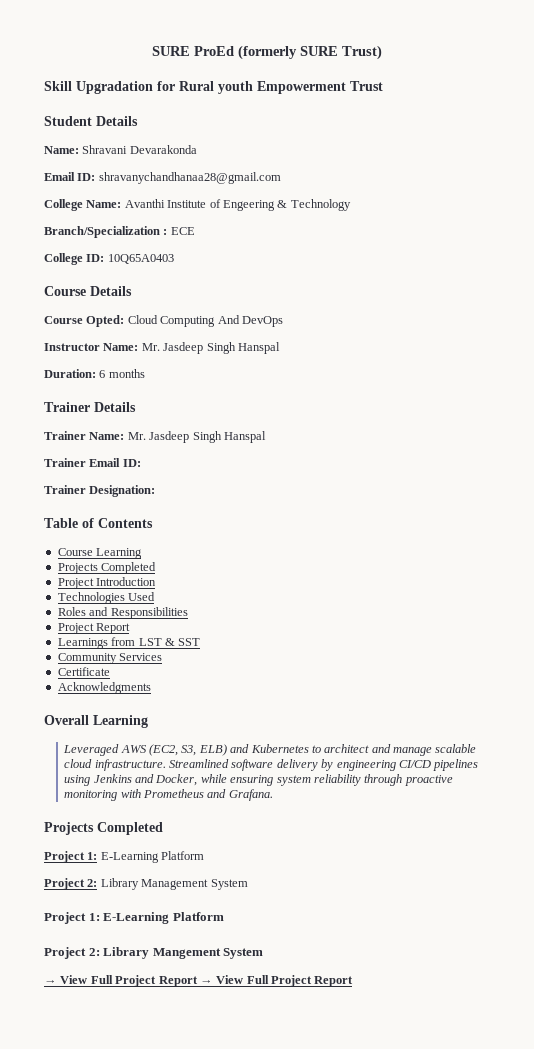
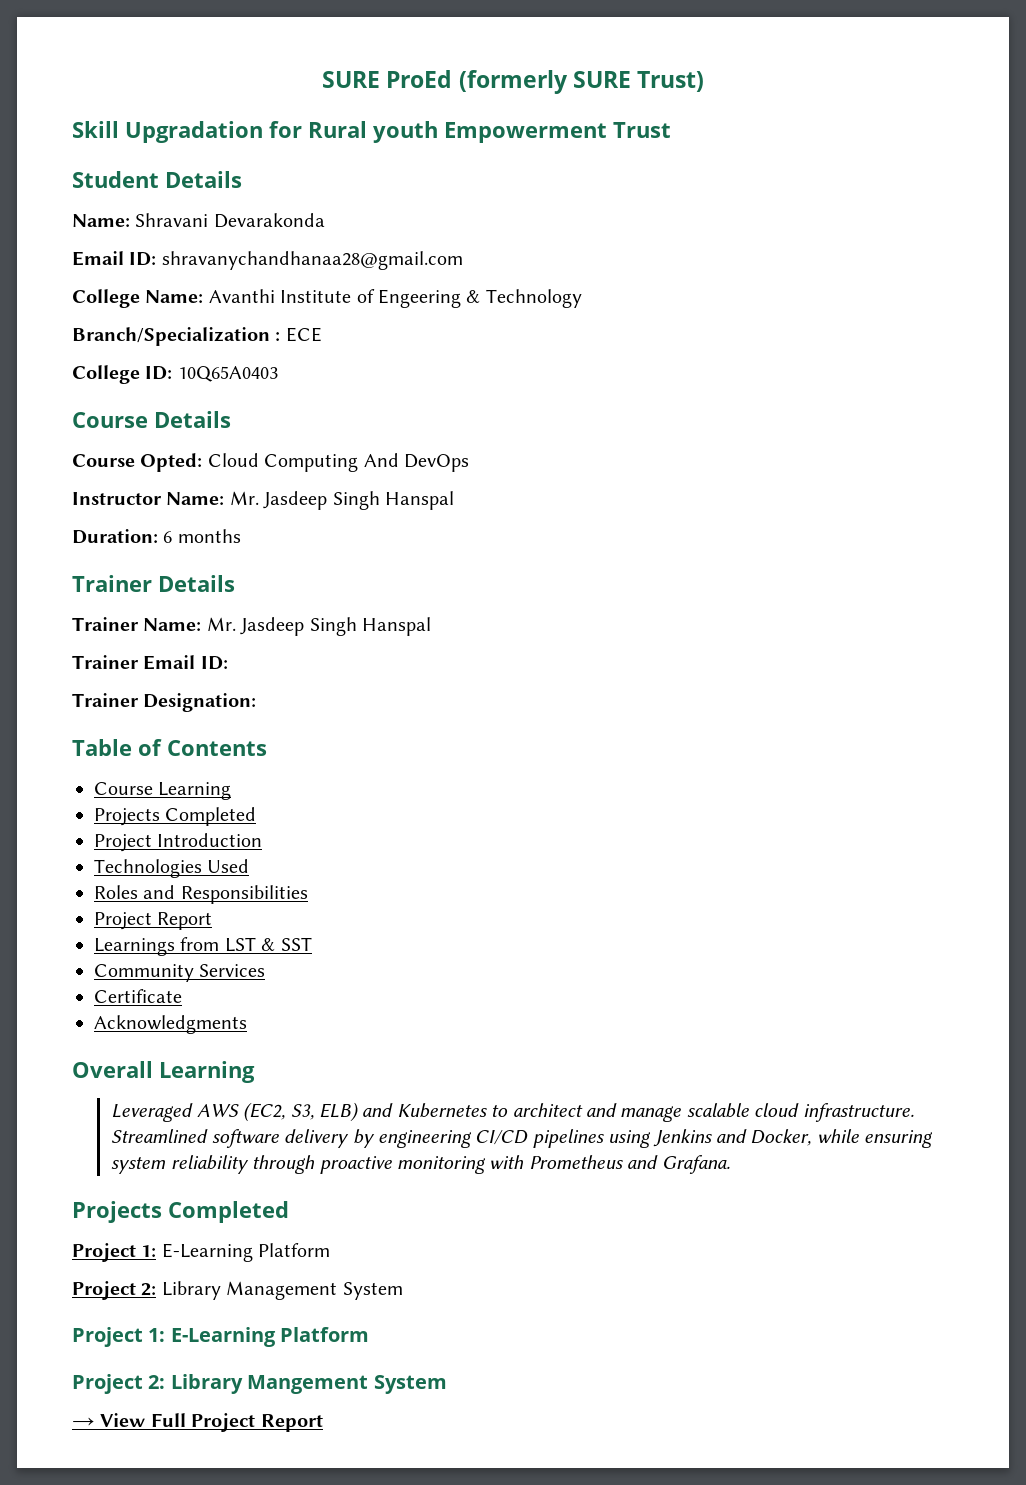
[199,975,354,987] → View Full Project Report -> (323, 1423) none

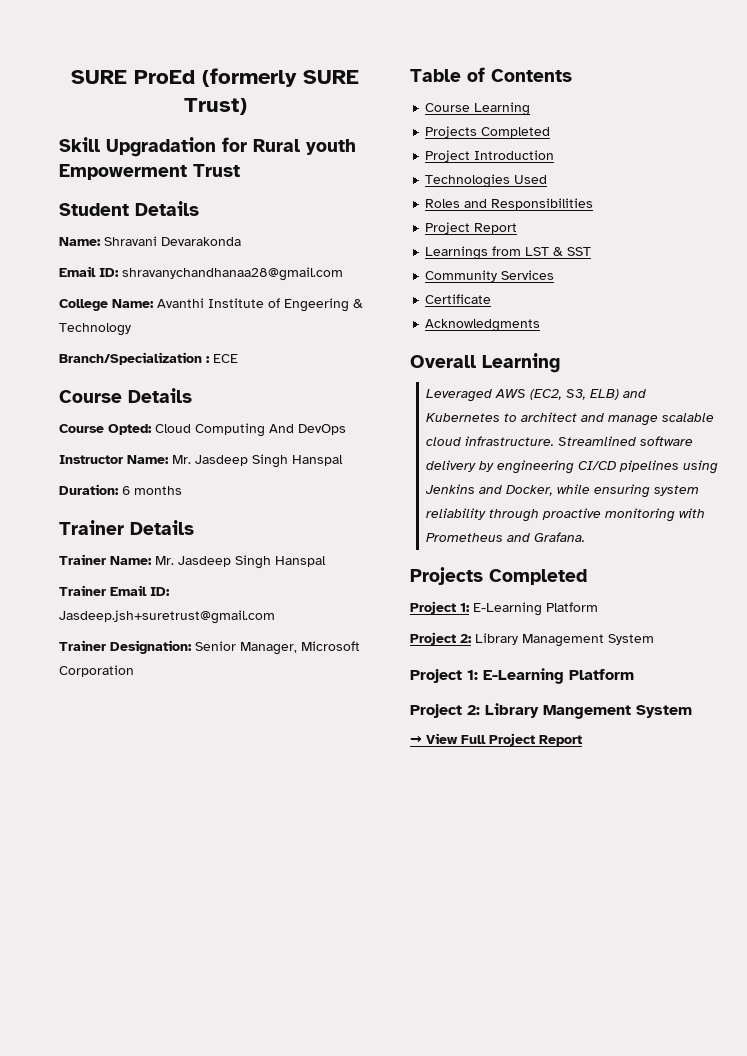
[72,365,278,384] // College ID: 10Q65A0403 -> (238, 358) none
(228, 663) none -> [59,610,275,624] Jasdeep.jsh+suretrust@gmail.com
(257, 702) none -> [195,641,360,655] [59,665,134,677] Senior Manager, Microsoft Corporation

